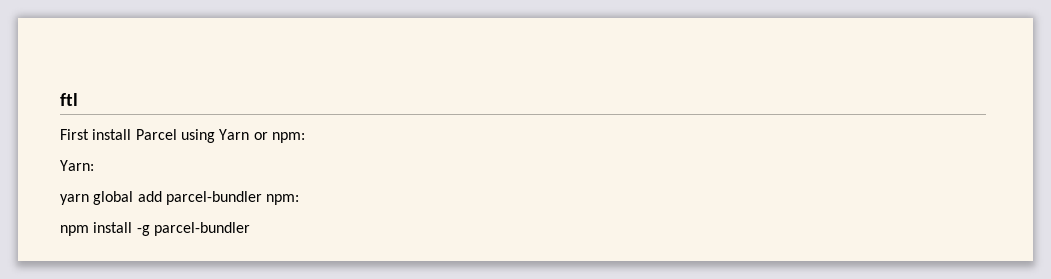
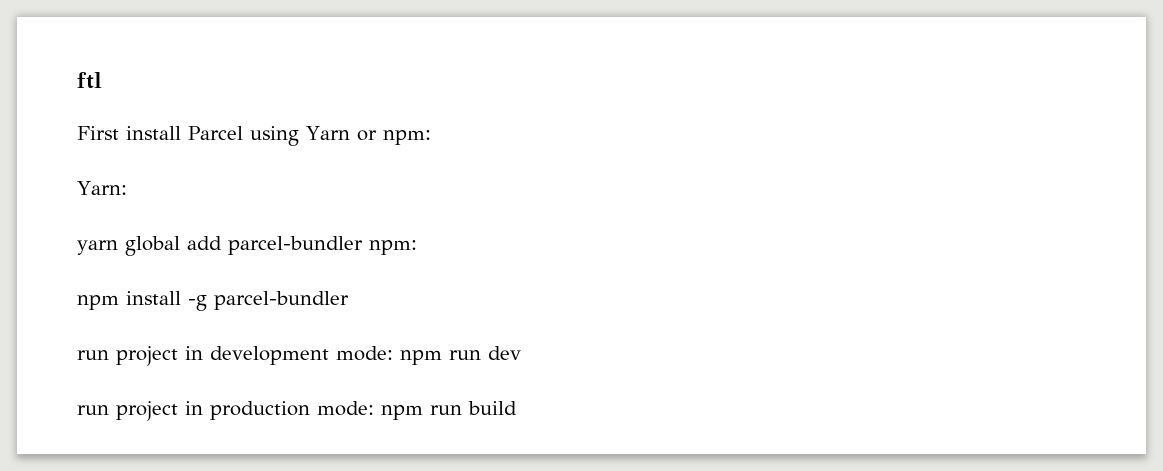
(250, 229) none -> [77,346,521,366] [77,401,517,421] // run project in development mode: npm run dev // run project in production mode: npm run build

